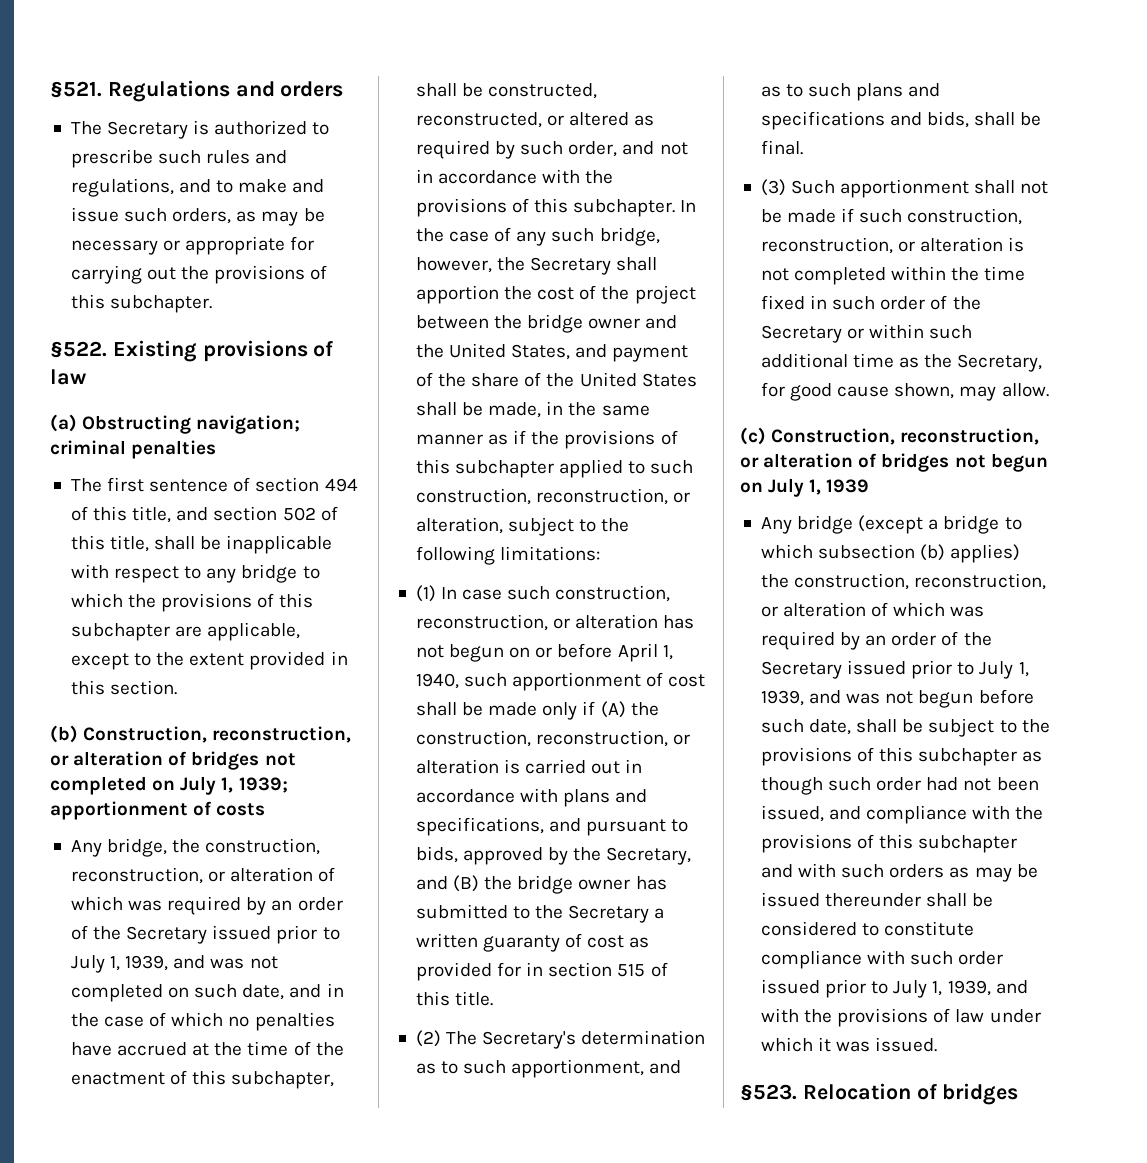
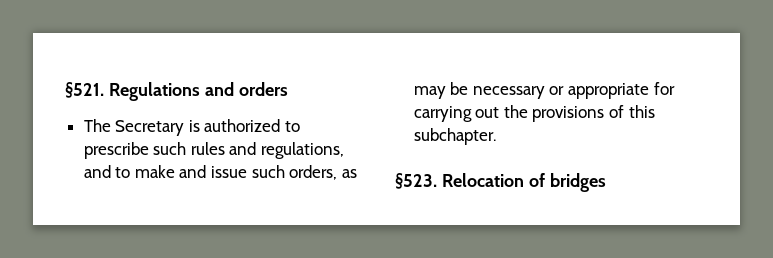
[50,340,334,362] [50,369,86,385] [50,414,301,434] [50,440,217,459] [70,477,358,492] [70,506,338,523] [70,535,333,554] [70,564,320,583] [70,593,314,612] [70,622,301,641] [70,651,348,670] [70,680,178,695] [50,725,352,743] [50,751,296,770] [50,776,288,795] [50,801,266,820] [70,838,321,857] [70,867,336,884] [70,896,343,915] [70,925,340,944] [70,955,278,973] [70,983,344,1002] [70,1012,335,1031] [70,1041,344,1056] [70,1070,335,1089] [415,83,598,99] [415,112,655,128] [415,140,688,159] [415,169,614,184] [415,198,697,217] [415,227,660,246] [415,257,658,275] [415,285,696,304] [415,314,678,333] [415,343,689,362] [415,372,697,387] [415,401,650,418] [415,430,678,449] [415,459,694,478] [415,488,691,505] [415,517,630,536] [415,546,601,565] [415,585,671,602] [415,614,695,631] [415,643,673,662] [415,672,706,691] [415,701,659,720] [415,730,691,747] [415,759,643,774] [415,788,648,807] [415,817,689,836] [415,846,692,865] [415,875,667,894] [415,904,665,923] [415,933,650,952] [415,962,668,981] [415,991,494,1006] [415,1030,706,1049] [415,1059,682,1078] [760,83,941,101] [760,111,1042,130] [760,140,803,155] [760,179,1049,198] [760,208,1023,225] [760,237,1025,254] [760,266,1026,285] [760,295,981,310] [760,324,973,343] [760,353,1043,372] [760,382,1049,401] [740,427,1040,445] [740,453,1048,472] [740,478,870,497] [760,515,1022,534] [760,544,1021,563] [760,573,1047,590] [760,602,985,617] [760,631,992,650] [760,660,1029,679] [760,689,1034,708] [760,718,1050,737] [760,747,1043,766] [760,777,1039,795] [760,805,1044,824] [760,834,1018,853] [760,863,1038,882] [760,892,994,907] [760,921,975,936] [760,950,1004,969] [760,979,1028,998] [760,1008,1041,1027] [760,1037,938,1052] // §522. Existing provisions of law // (a) Obstructing navigation; criminal penalties // The first sentence of section 494 of this title, and section 502 of this title, shall be inapplicable with respect to any bridge to which the provisions of this subchapter are applicable, except to the extent provided in this section. // (b) Construction, reconstruction, or alteration of bridges not completed on July 1, 1939; apportionment of costs // Any bridge, the construction, reconstruction, or alteration of which was required by an order of the Secretary issued prior to July 1, 1939, and was not completed on such date, and in the case of which no penalties have accrued at the time of the enactment of this subchapter, shall be constructed, reconstructed, or altered as required by such order, and not in accordance with the provisions of this subchapter. In the case of any such bridge, however, the Secretary shall apportion the cost of the project between the bridge owner and the United States, and payment of the share of the United States shall be made, in the same manner as if the provisions of this subchapter applied to such construction, reconstruction, or alteration, subject to the following limitations: // (1) In case such construction, reconstruction, or alteration has not begun on or before April 1, 1940, such apportionment of cost shall be made only if (A) the construction, reconstruction, or alteration is carried out in accordance with plans and specifications, and pursuant to bids, approved by the Secretary, and (B) the bridge owner has submitted to the Secretary a written guaranty of cost as provided for in section 515 of this title. // (2) The Secretary's determination as to such apportionment, and as to such plans and specifications and bids, shall be final. // (3) Such apportionment shall not be made if such construction, reconstruction, or alteration is not completed within the time fixed in such order of the Secretary or within such additional time as the Secretary, for good cause shown, may allow. // (c) Construction, reconstruction, or alteration of bridges not begun on July 1, 1939 // Any bridge (except a bridge to which subsection (b) applies) the construction, reconstruction, or alteration of which was required by an order of the Secretary issued prior to July 1, 1939, and was not begun before such date, shall be subject to the provisions of this subchapter as though such order had not been issued, and compliance with the provisions of this subchapter and with such orders as may be issued thereunder shall be considered to constitute compliance with such order issued prior to July 1, 1939, and with the provisions of law under which it was issued. -> (496, 136) none

